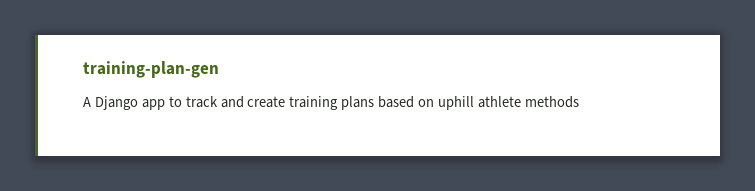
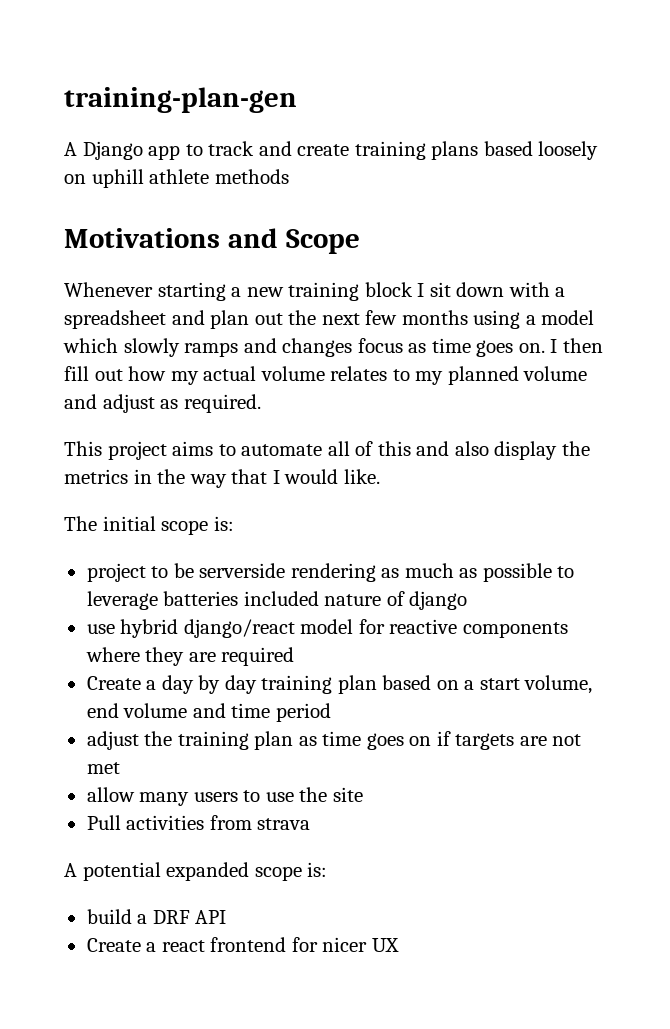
(415, 102) none -> [538,141,599,160] loosely
(579, 102) none -> [64,228,360,254] [64,282,566,301] [64,310,595,329] [63,338,603,357] [64,366,588,385] [64,394,261,413] [64,441,590,460] [64,469,380,488] [64,516,234,535] [86,563,575,582] [86,591,468,610] [86,619,568,638] [85,647,295,666] [86,675,593,694] [86,703,331,722] [86,731,582,750] [86,762,120,774] [86,787,363,806] [86,815,311,830] [64,862,328,881] [86,909,227,924] [86,937,399,952] // Motivations and Scope // Whenever starting a new training block I sit down with a spreadsheet and plan out the next few months using a model which slowly ramps and changes focus as time goes on. I then fill out how my actual volume relates to my planned volume and adjust as required. // This project aims to automate all of this and also display the metrics in the way that I would like. // The initial scope is: // project to be serverside rendering as much as possible to leverage batteries included nature of django // use hybrid django/react model for reactive components where they are required // Create a day by day training plan based on a start volume, end volume and time period // adjust the training plan as time goes on if targets are not met // allow many users to use the site // Pull activities from strava // A potential expanded scope is: // build a DRF API // Create a react frontend for nicer UX

